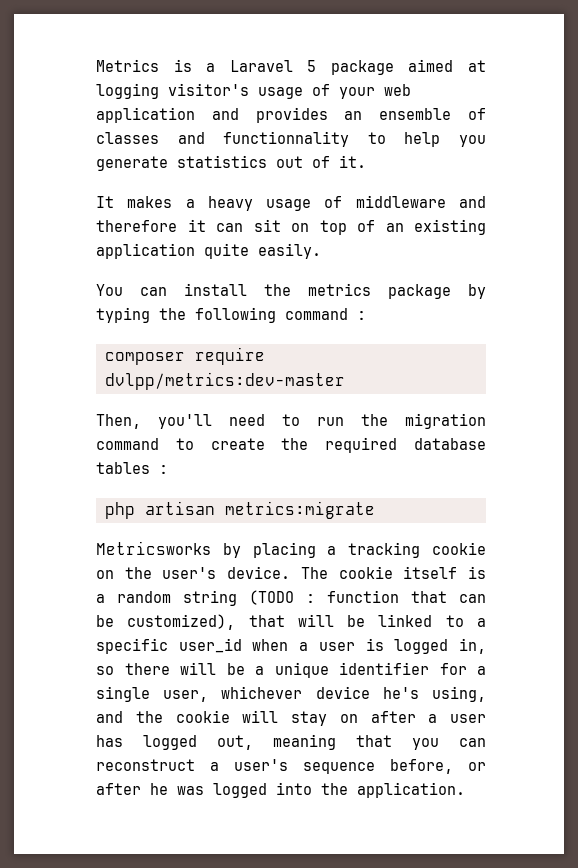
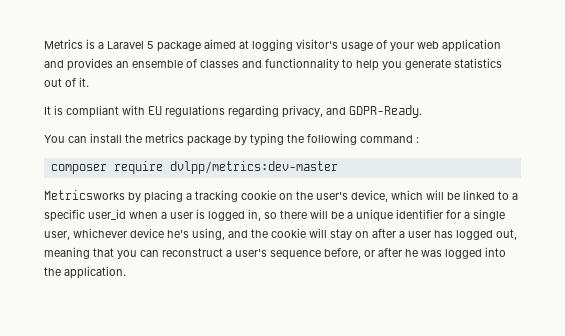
[127,195,486,211] [96,219,486,235] [96,243,321,259] makes a heavy usage of middleware and therefore it can sit on top of an existing application quite easily. -> [54,105,422,118] is compliant with EU regulations regarding privacy, and GDPR-Ready.
[96,413,486,429] [96,437,487,453] [96,462,168,474] [105,501,375,519] // Then, you'll need to run the migration command to create the required database tables : // php artisan metrics:migrate -> (338, 167) none
[227,566,486,579] [96,590,486,606] [96,614,285,630] device. The cookie itself is a random string (TODO : function that can be customized), that -> [351,190,423,202] device, which

